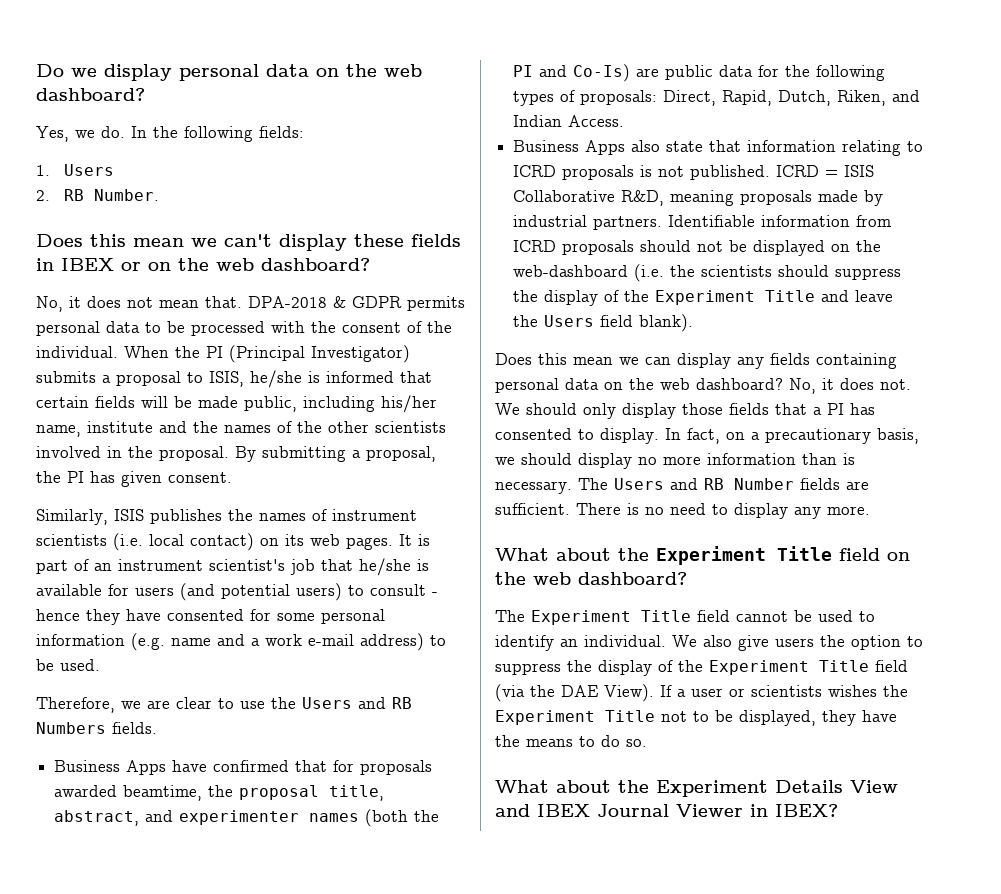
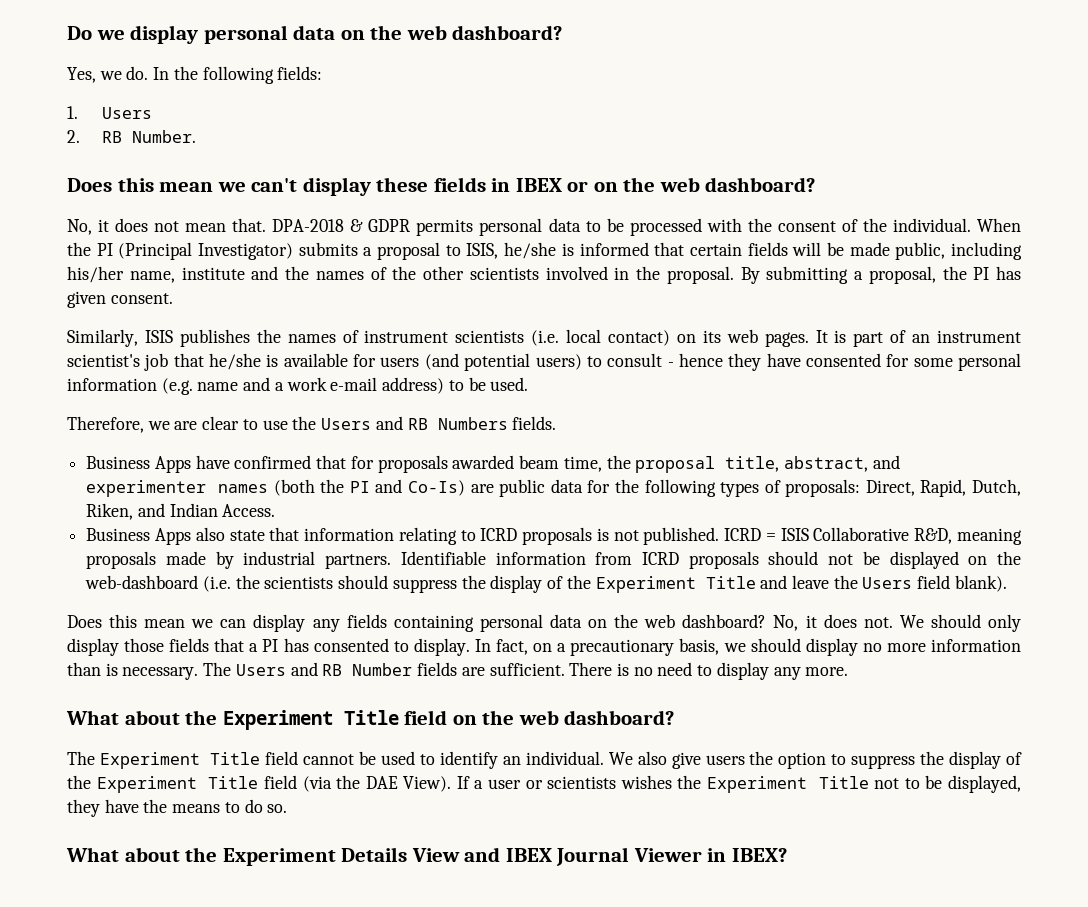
[123,785,203,801] beamtime, -> [519,455,602,472] beam time,

